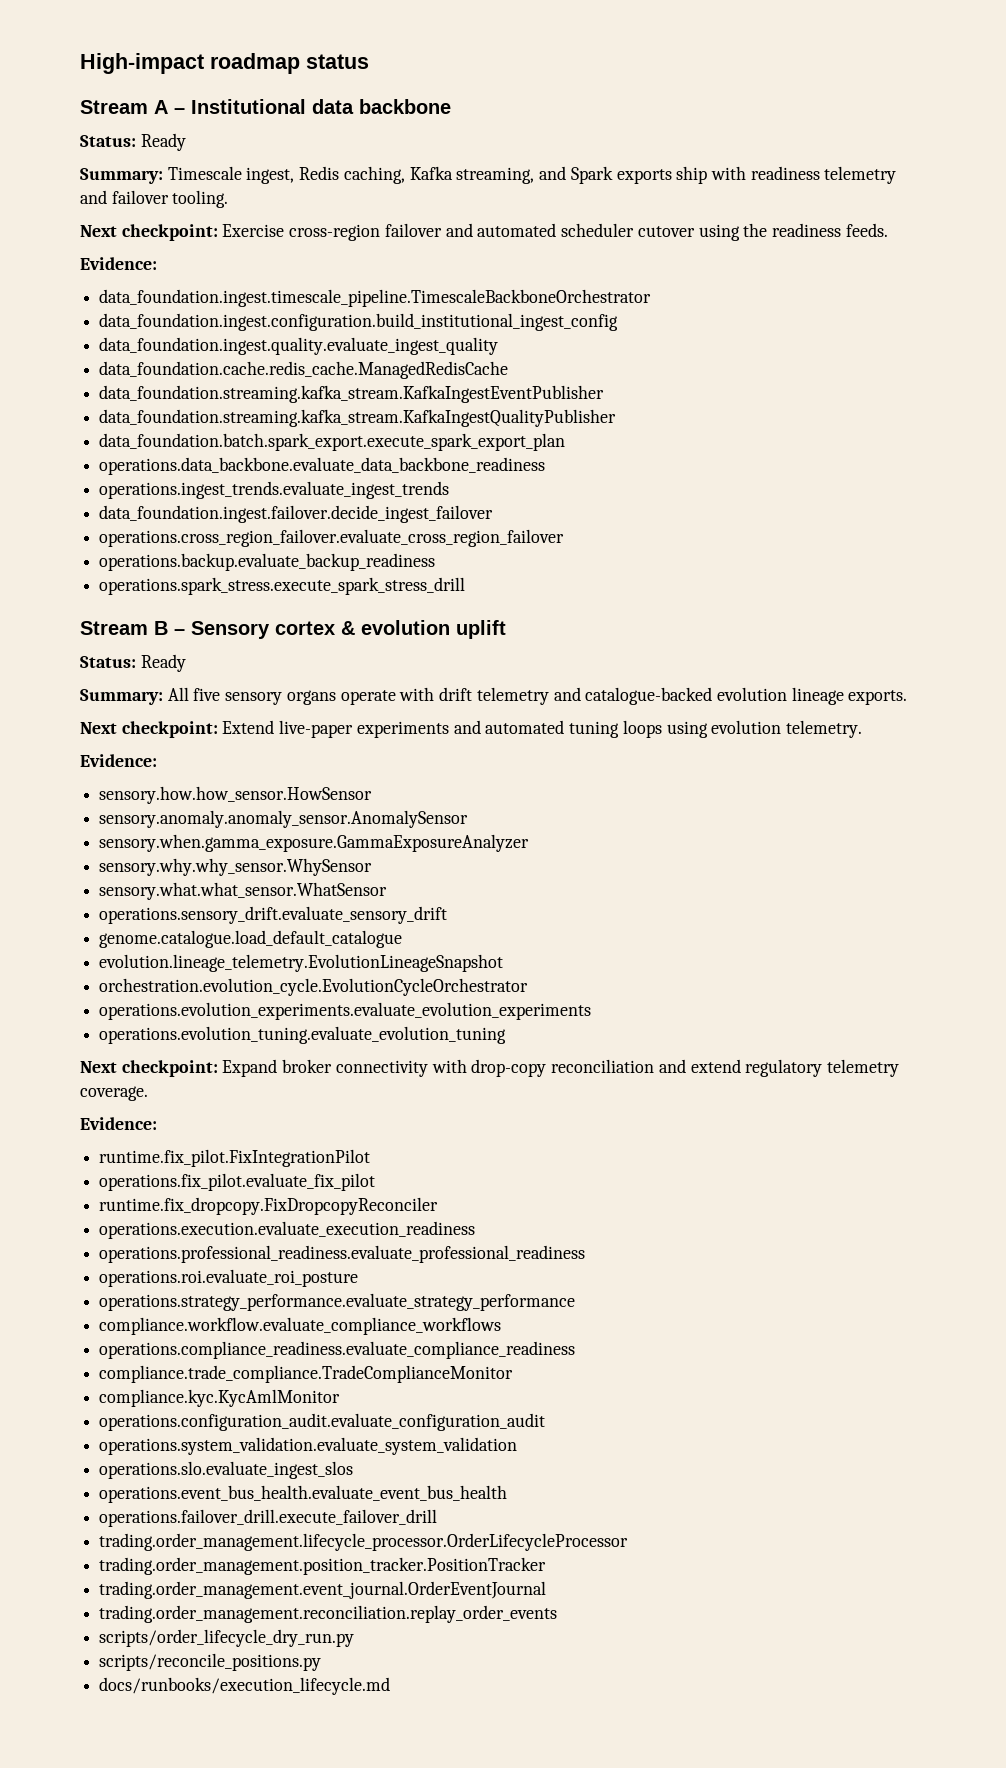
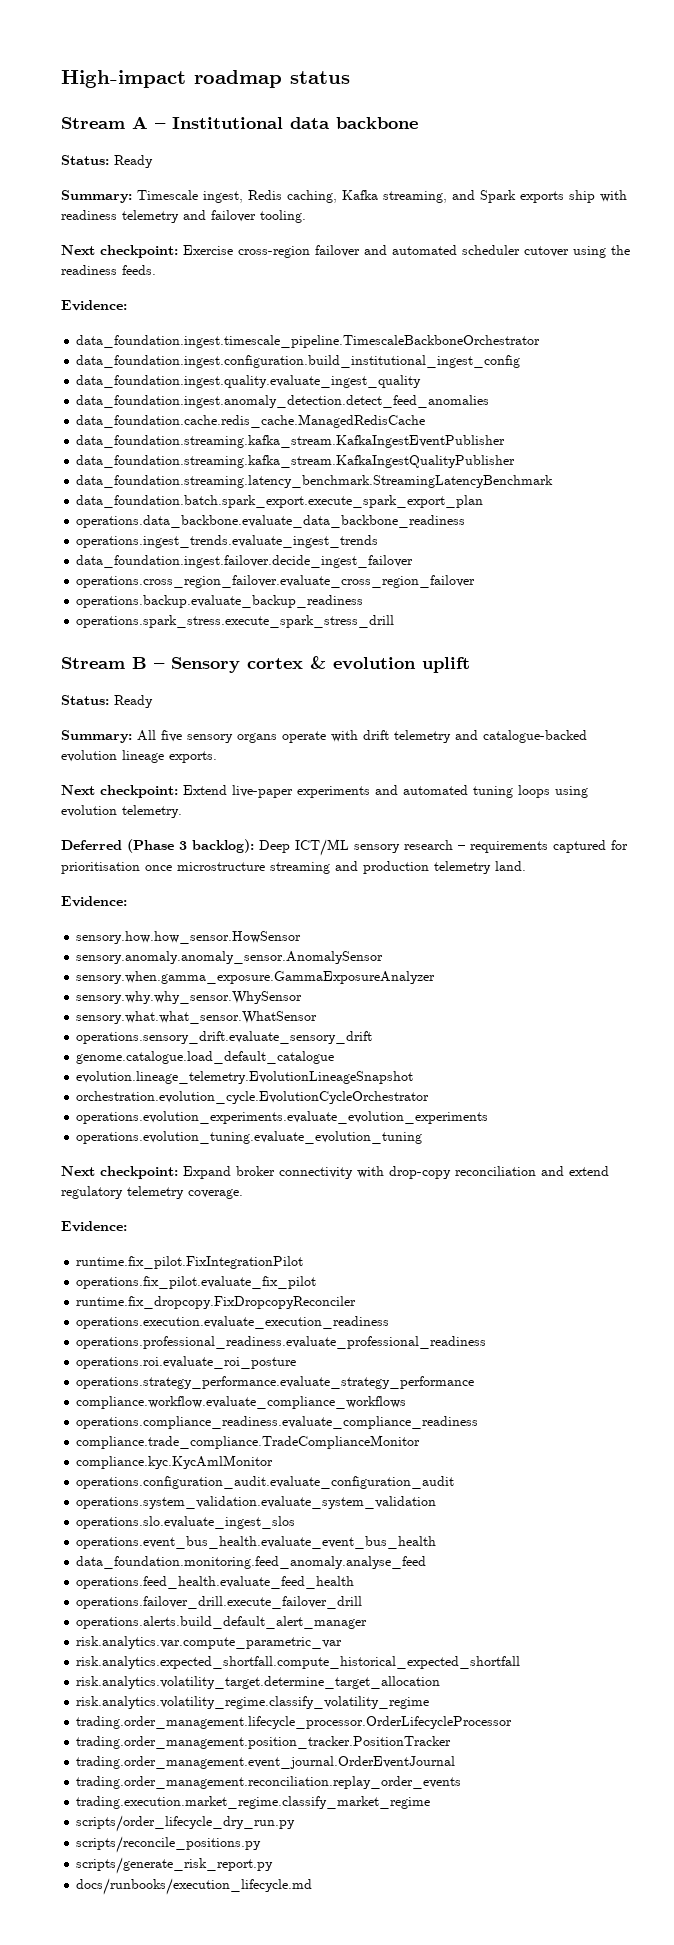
(499, 346) none -> [76,395,490,408] // data_foundation.ingest.anomaly_detection.detect_feed_anomalies
(617, 418) none -> [76,475,554,488] // data_foundation.streaming.latency_benchmark.StreamingLatencyBenchmark
(862, 729) none -> [61,839,628,856] [61,861,526,874] // Deferred (Phase 3 backlog): Deep ICT/ML sensory research – requirements captured for prioritisation once microstructure streaming and production telemetry land.
(508, 1494) none -> [76,1556,427,1569] [76,1576,355,1589] // data_foundation.monitoring.feed_anomaly.analyse_feed // operations.feed_health.evaluate_feed_health
(438, 1518) none -> [76,1616,368,1629] [76,1636,343,1649] [76,1656,521,1669] [76,1676,441,1689] [76,1696,430,1709] // operations.alerts.build_default_alert_manager // risk.analytics.var.compute_parametric_var // risk.analytics.expected_shortfall.compute_historical_expected_shortfall // risk.analytics.volatility_target.determine_target_allocation // risk.analytics.volatility_regime.classify_volatility_regime
(558, 1614) none -> [76,1796,431,1809] // trading.execution.market_regime.classify_market_regime
(322, 1662) none -> [76,1857,274,1874] // scripts/generate_risk_report.py

